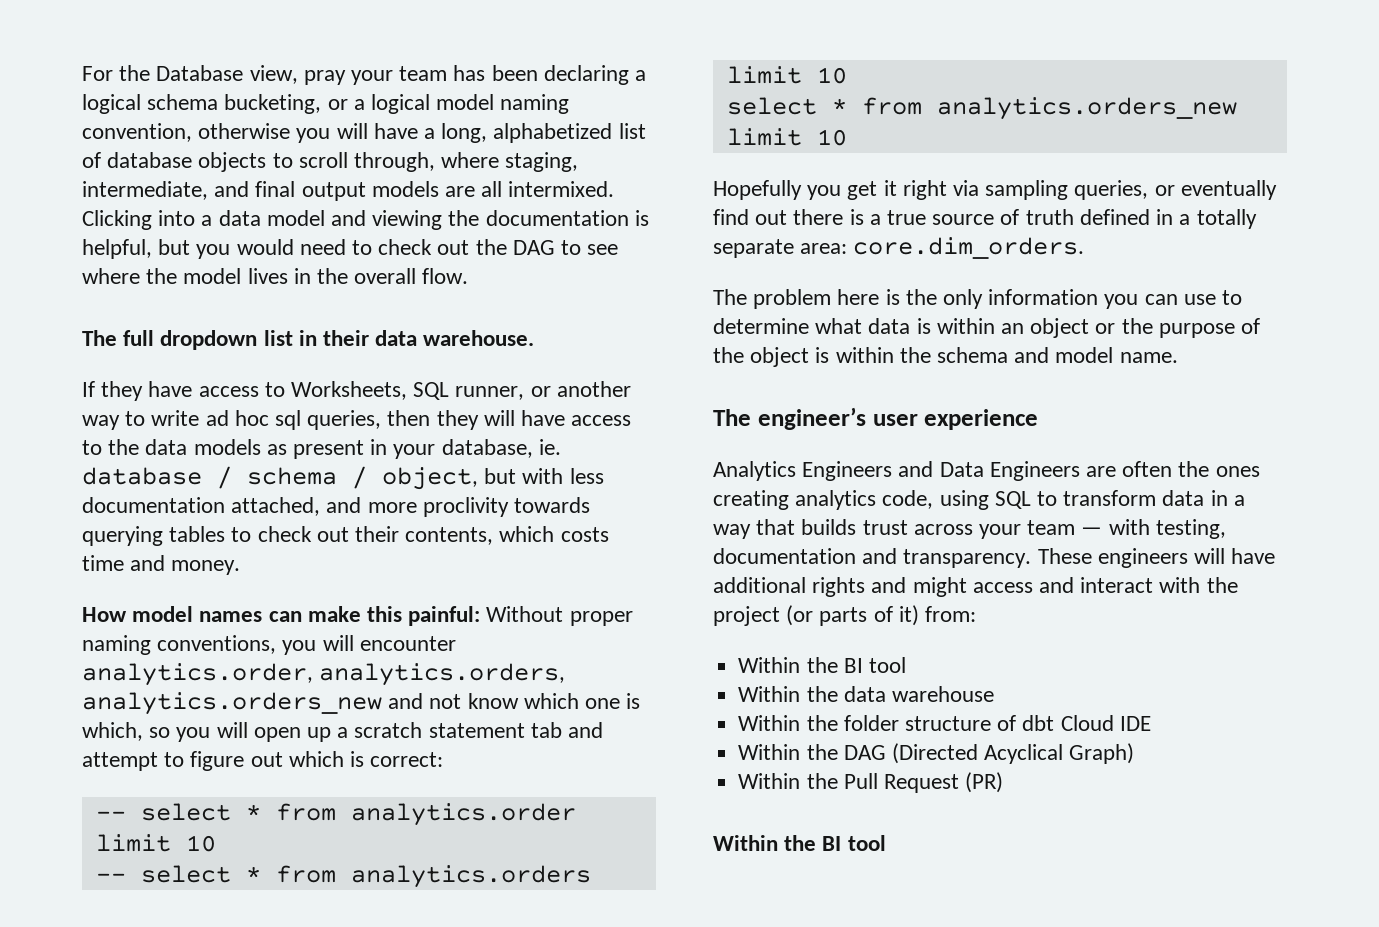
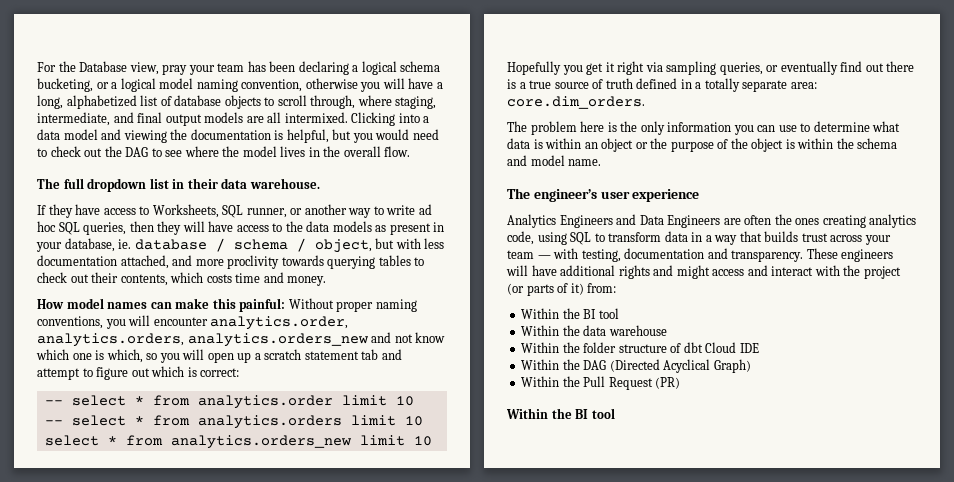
[275,410,302,430] sql -> [58,222,80,235] SQL

